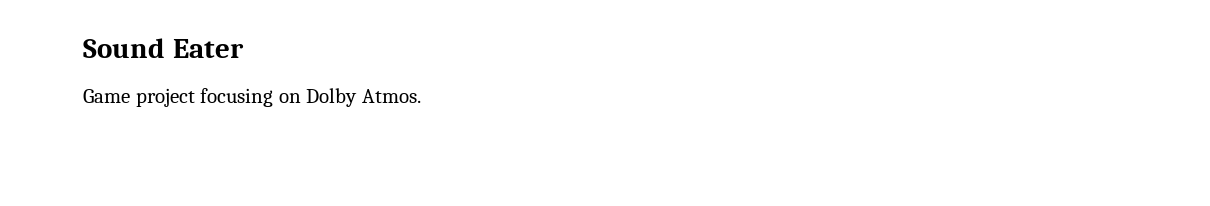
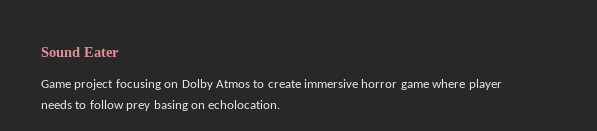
[361,89,421,103] Atmos. -> [215,79,502,90] [41,100,281,111] Atmos to create immersive horror game where player needs to follow prey basing on echolocation.

